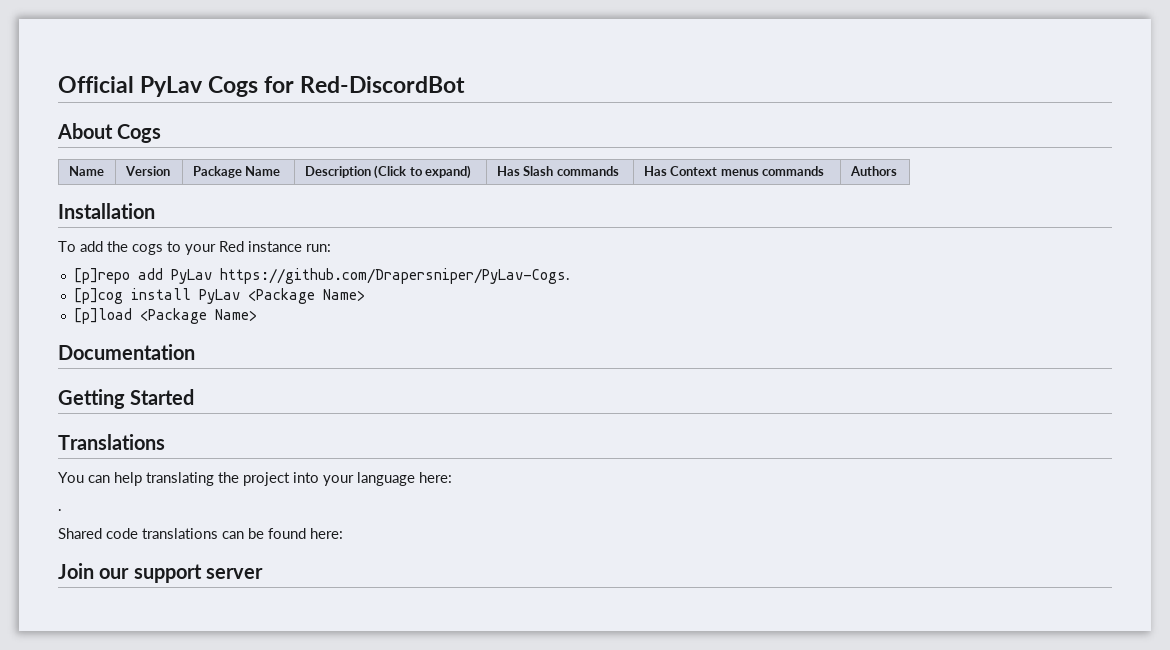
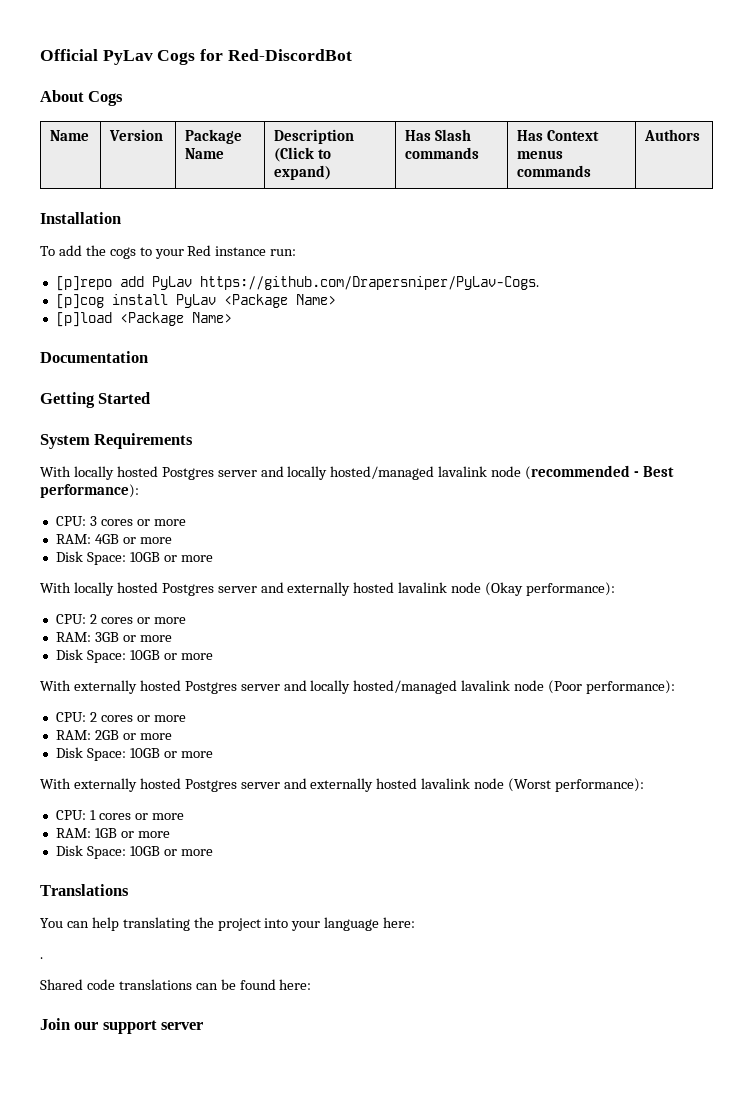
(195, 397) none -> [40,433,194,449] [40,465,674,480] [40,484,139,498] [55,516,186,526] [55,534,172,544] [55,551,213,565] [40,582,616,596] [55,614,186,624] [55,632,172,642] [55,649,213,663] [40,680,676,694] [55,712,186,722] [55,730,172,740] [55,747,213,761] [40,778,645,792] [55,810,184,820] [55,828,170,838] [55,845,213,859] // System Requirements // With locally hosted Postgres server and locally hosted/managed lavalink node (recommended - Best performance): // CPU: 3 cores or more // RAM: 4GB or more // Disk Space: 10GB or more // With locally hosted Postgres server and externally hosted lavalink node (Okay performance): // CPU: 2 cores or more // RAM: 3GB or more // Disk Space: 10GB or more // With externally hosted Postgres server and locally hosted/managed lavalink node (Poor performance): // CPU: 2 cores or more // RAM: 2GB or more // Disk Space: 10GB or more // With externally hosted Postgres server and externally hosted lavalink node (Worst performance): // CPU: 1 cores or more // RAM: 1GB or more // Disk Space: 10GB or more

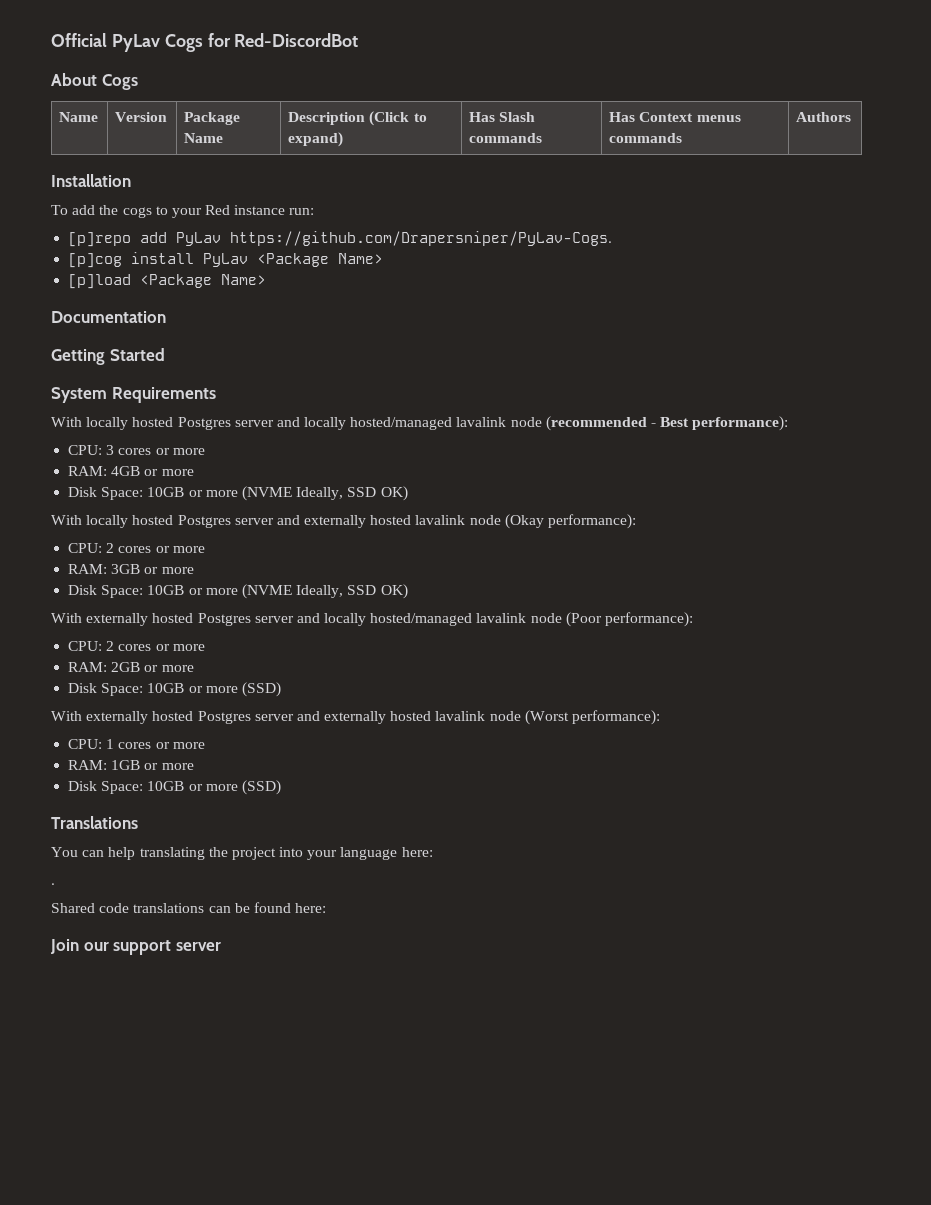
(213, 558) none -> [241,486,408,501] (NVME Ideally, SSD OK)
(213, 656) none -> [241,584,408,599] (NVME Ideally, SSD OK)
(213, 754) none -> [241,682,281,697] (SSD)
(213, 852) none -> [241,780,281,795] (SSD)

